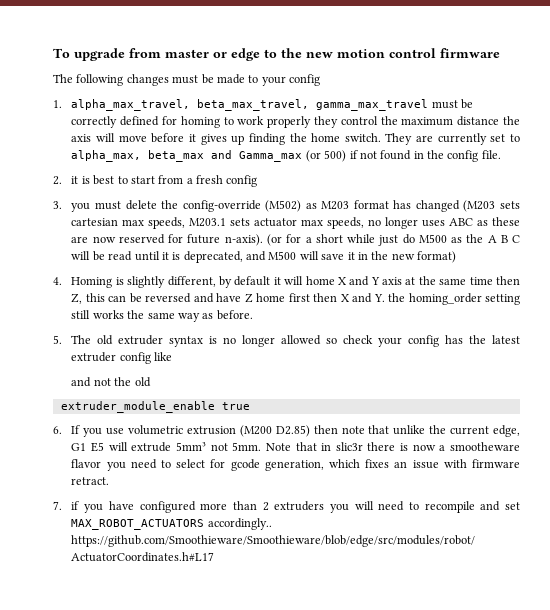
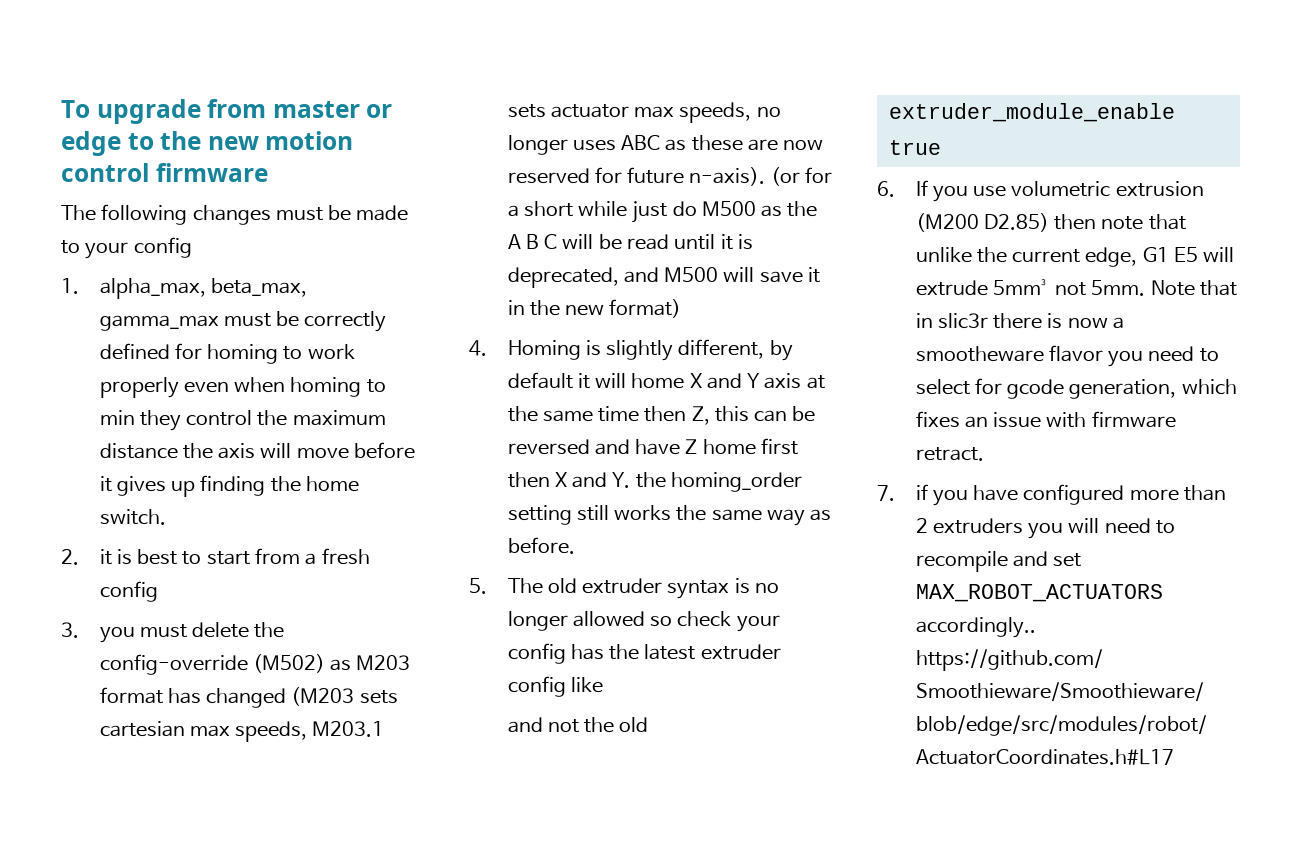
[71,99,429,111] alpha_max_travel, beta_max_travel, gamma_max_travel -> [99,278,307,299] [99,315,219,331] alpha_max, beta_max, gamma_max
(312, 122) none -> [183,377,386,397] [99,410,135,425] even when homing to min
[385,133,520,145] [71,150,501,162] They are currently set to alpha_max, beta_max and Gamma_max (or 500) if not found in the config file. -> (166, 517) none

